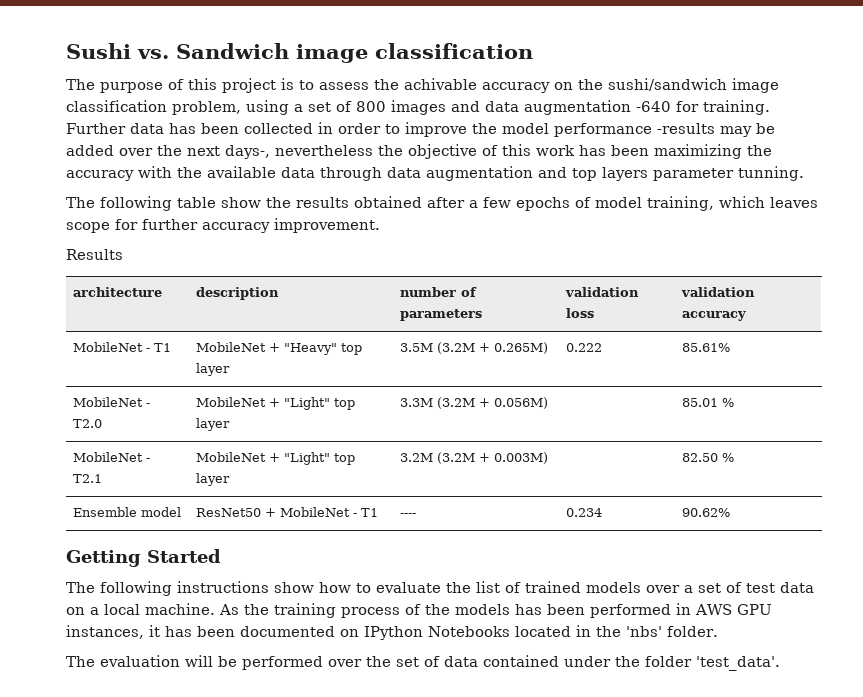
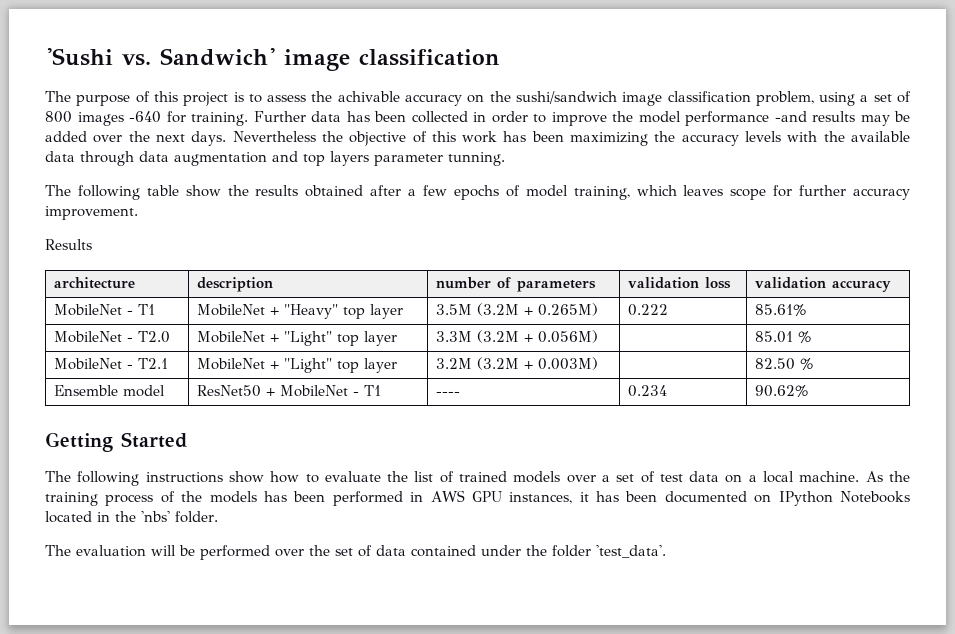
[66,43,289,59] Sushi vs. Sandwich -> [45,48,275,66] 'Sushi vs. Sandwich'
[451,100,631,115] and data augmentation -> (124, 119) none
[657,123,715,134] -results -> [774,111,855,122] -and results
[225,145,373,159] days-, nevertheless -> [191,131,316,146] days. Nevertheless
(134, 175) none -> [745,131,782,142] levels

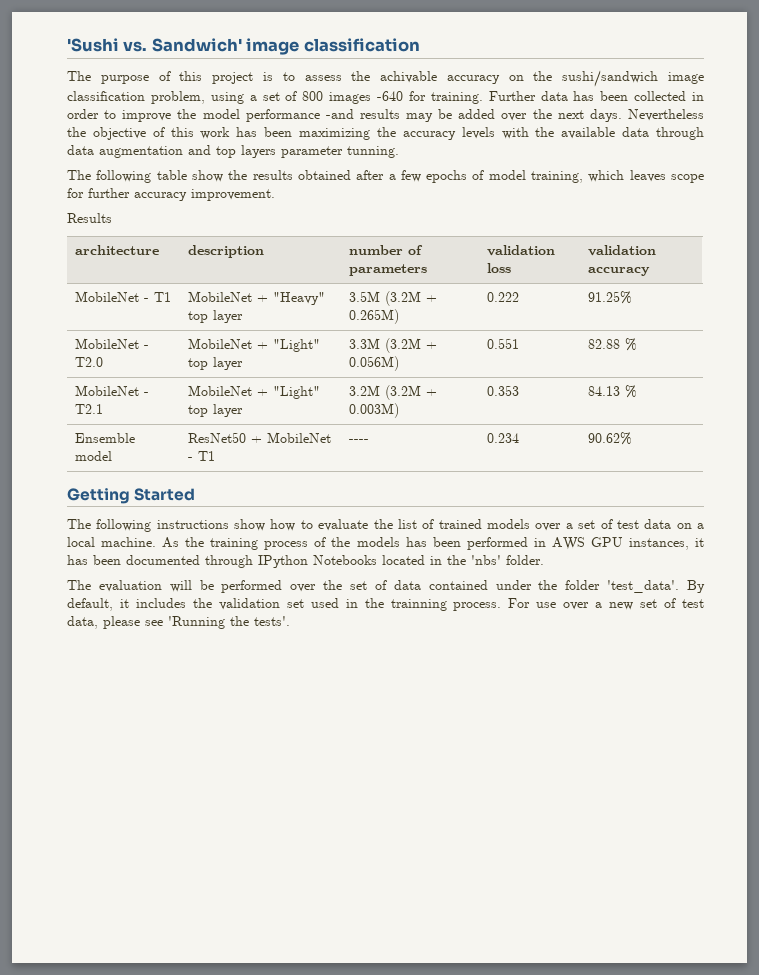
[754,304,806,316] 85.61% -> [587,291,632,304] 91.25%
[754,331,793,343] | 85.01 -> [486,338,519,349] [587,339,620,349] 0.551 | 82.88
[754,358,795,370] | 82.50 -> [486,385,519,396] [587,386,620,396] 0.353 | 84.13
[754,494,772,503] on -> [205,555,253,568] through
(666, 551) none -> [687,580,706,593] [67,598,705,611] [67,616,290,629] By default, it includes the validation set used in the trainning process. For use over a new set of test data, please see 'Running the tests'.

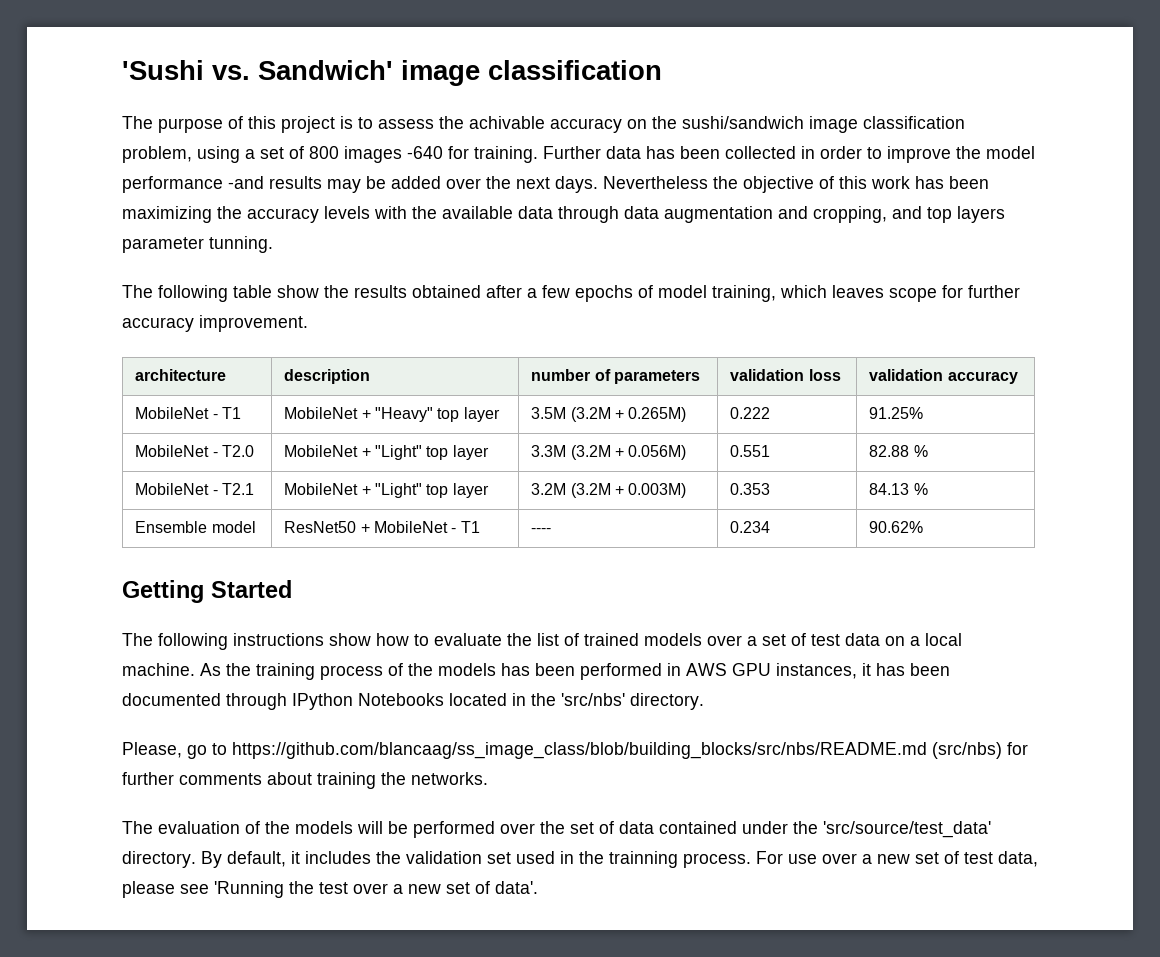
(211, 150) none -> [813,206,922,223] cropping, and
[67,213,112,223] // Results -> (308, 323) none
[471,555,544,565] 'nbs' folder. -> [561,693,704,710] [122,742,1028,759] [122,772,488,789] 'src/nbs' directory. // Please, go to https://github.com/blancaag/ss_image_class/blob/building_blocks/src/nbs/README.md (src/nbs) for further comments about training the networks.
(162, 586) none -> [245,821,353,834] of the models
[565,580,680,593] folder 'test_data'. -> [823,821,991,838] [122,851,196,868] 'src/source/test_data' directory.
[254,616,290,626] tests'. -> [319,881,538,894] test over a new set of data'.

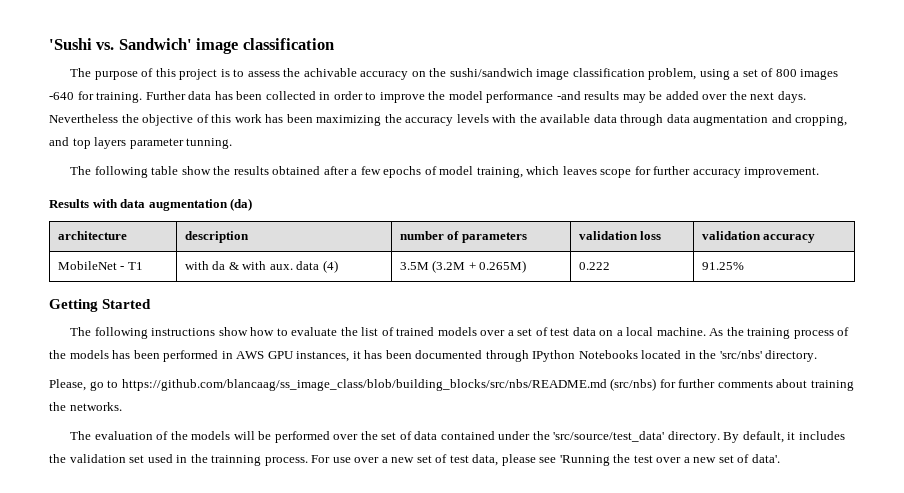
(308, 323) none -> [49,198,253,211] // Results with data augmentation (da)
[284,407,500,422] MobileNet + "Heavy" top layer -> [184,260,338,273] with da & with aux. data (4)
[135,445,255,457] [284,445,489,460] [531,445,687,460] [730,445,771,457] [869,445,928,457] [135,483,255,495] [284,483,489,498] [531,483,687,498] [730,483,771,495] [869,483,928,495] [135,521,256,533] [284,521,480,533] [531,528,552,533] [730,521,771,533] [869,521,924,533] // MobileNet - T2.0 | MobileNet + "Light" top layer | 3.3M (3.2M + 0.056M) | 0.551 | 82.88 % // MobileNet - T2.1 | MobileNet + "Light" top layer | 3.2M (3.2M + 0.003M) | 0.353 | 84.13 % // Ensemble model | ResNet50 + MobileNet - T1 | ---- | 0.234 | 90.62% -> (744, 266) none

